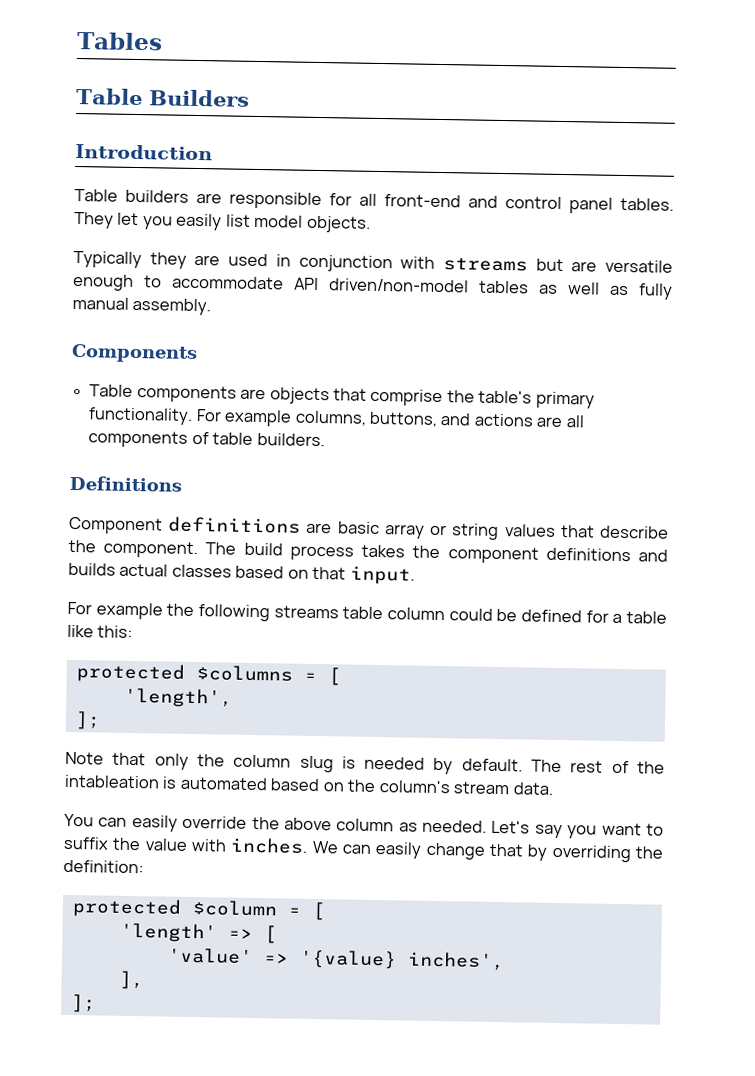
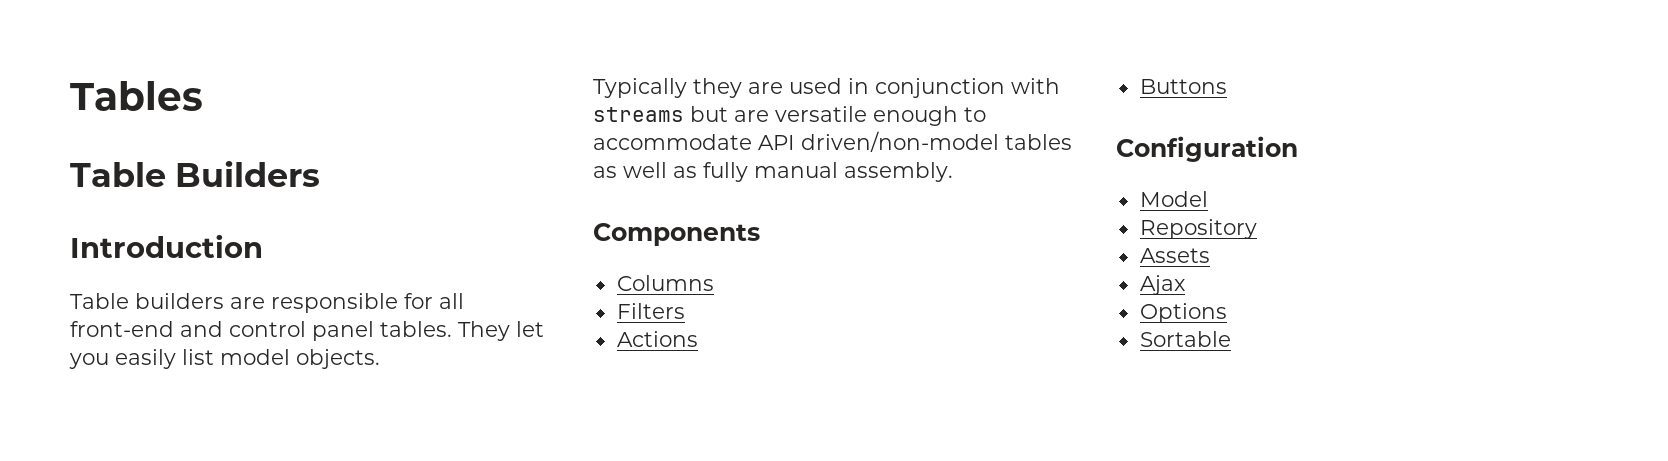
[89,384,595,409] [88,407,585,428] [88,430,325,448] [69,475,182,492] [69,516,669,540] [68,539,668,564] [68,562,415,585] [67,601,667,624] [67,624,134,639] [75,663,341,686] [123,687,233,708] [74,711,101,730] [65,751,665,775] [64,774,554,795] [64,813,665,839] [63,836,663,863] [63,859,144,874] [71,898,326,921] [119,922,277,944] [167,947,505,971] [118,970,144,990] [70,994,96,1013] Table components are objects that comprise the table's primary functionality. For example columns, buttons, and actions are all components of table builders. // Definitions // Component definitions are basic array or string values that describe the component. The build process takes the component definitions and builds actual classes based on that input. // For example the following streams table column could be defined for a table like this: // protected $columns = [ // 'length', // ]; // Note that only the column slug is needed by default. The rest of the intableation is automated based on the column's stream data. // You can easily override the above column as needed. Let's say you want to suffix the value with inches. We can easily change that by overriding the definition: // protected $column = [ // 'length' => [ // 'value' => '{value} inches', // ], // ]; -> [616,275,714,291] [616,303,685,319] [616,331,698,347] [1139,79,1227,94] [1116,136,1298,162] [1139,191,1208,207] [1139,219,1257,239] [1139,248,1210,263] [1139,275,1186,295] [1139,303,1227,323] [1139,331,1231,347] Columns // Filters // Actions // Buttons // Configuration // Model // Repository // Assets // Ajax // Options // Sortable

